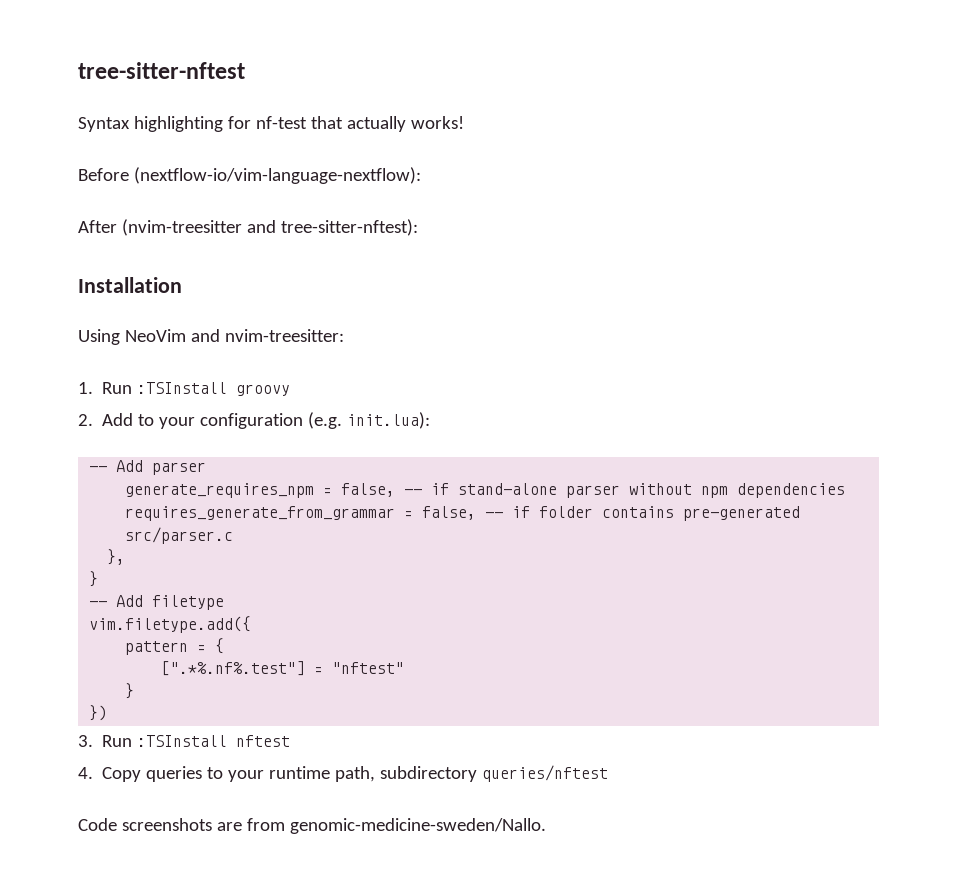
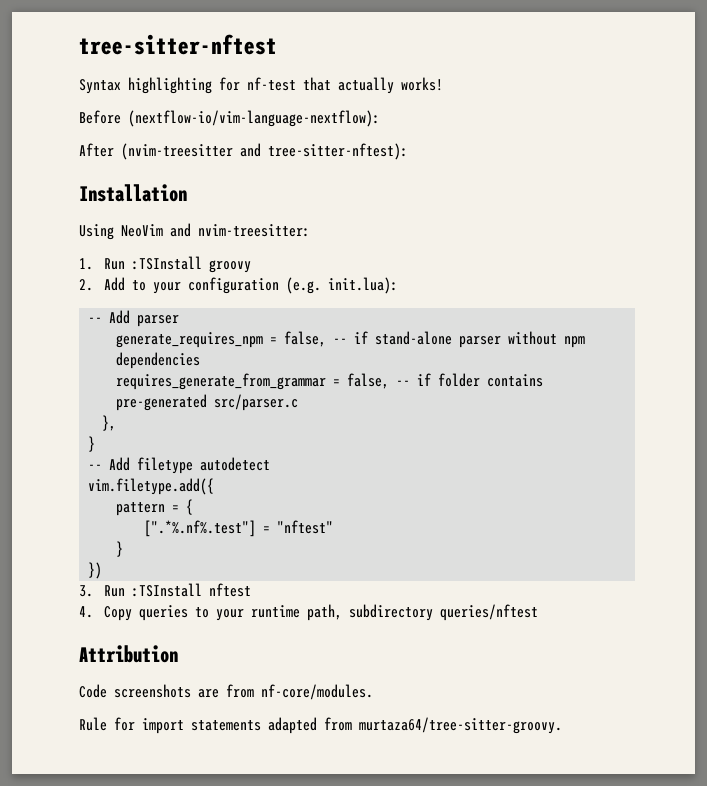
(225, 602) none -> [200,457,271,471] autodetect
(609, 773) none -> [79,645,178,663] // Attribution
[289,818,546,834] genomic-medicine-sweden/Nallo. -> [261,684,373,700] [79,717,562,734] nf-core/modules. // Rule for import statements adapted from murtaza64/tree-sitter-groovy.

